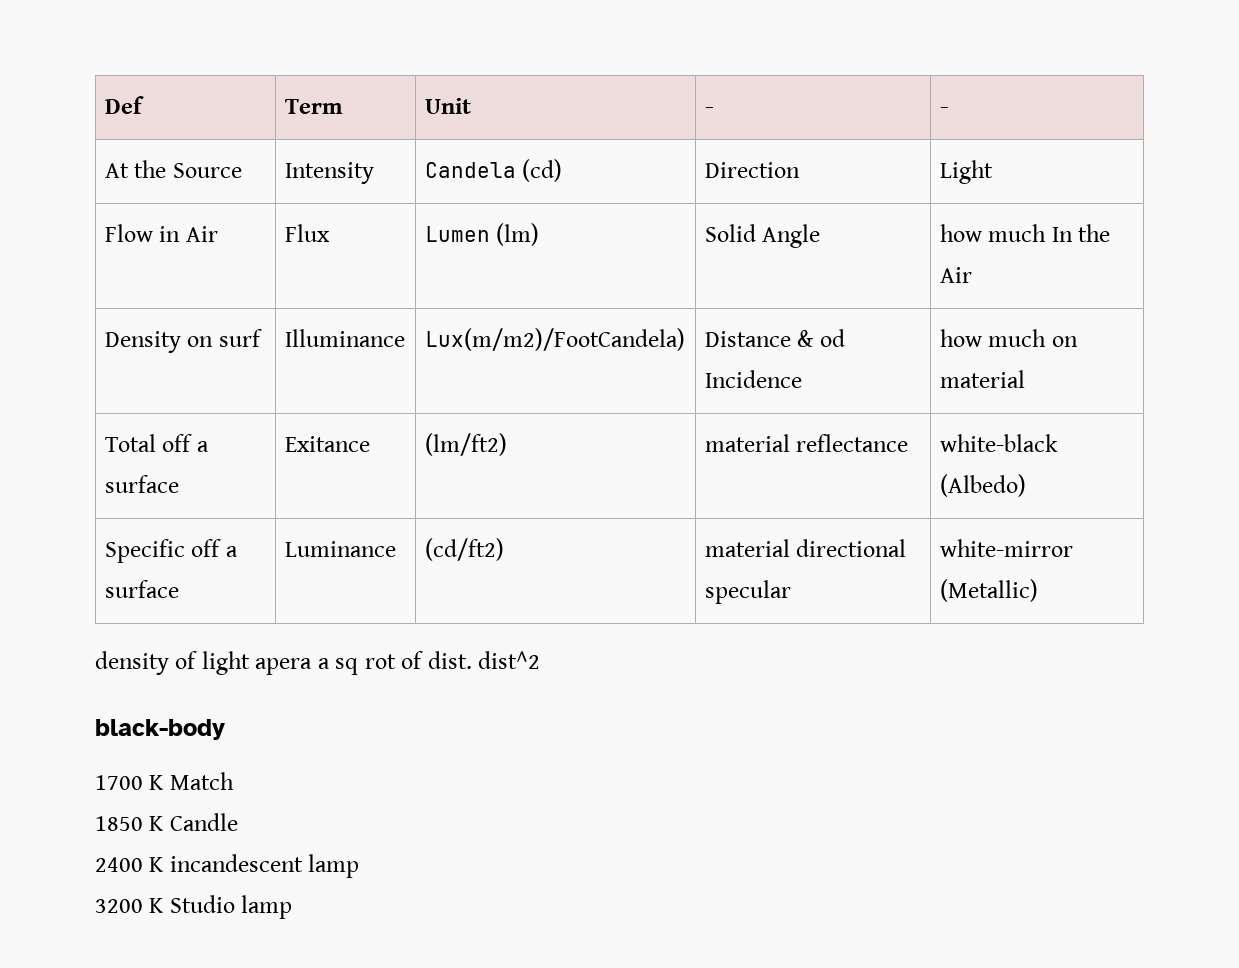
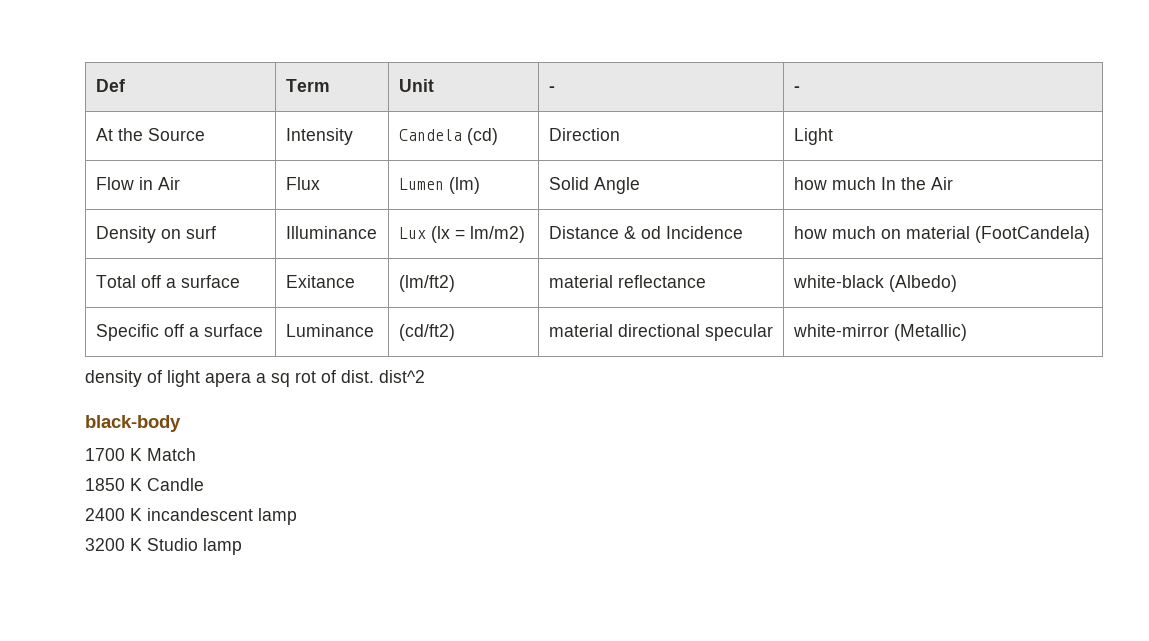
[424,328,685,351] Lux(m/m2)/FootCandela) -> [398,226,525,243] Lux (lx = lm/m2)
(1025, 379) none -> [974,226,1090,243] (FootCandela)

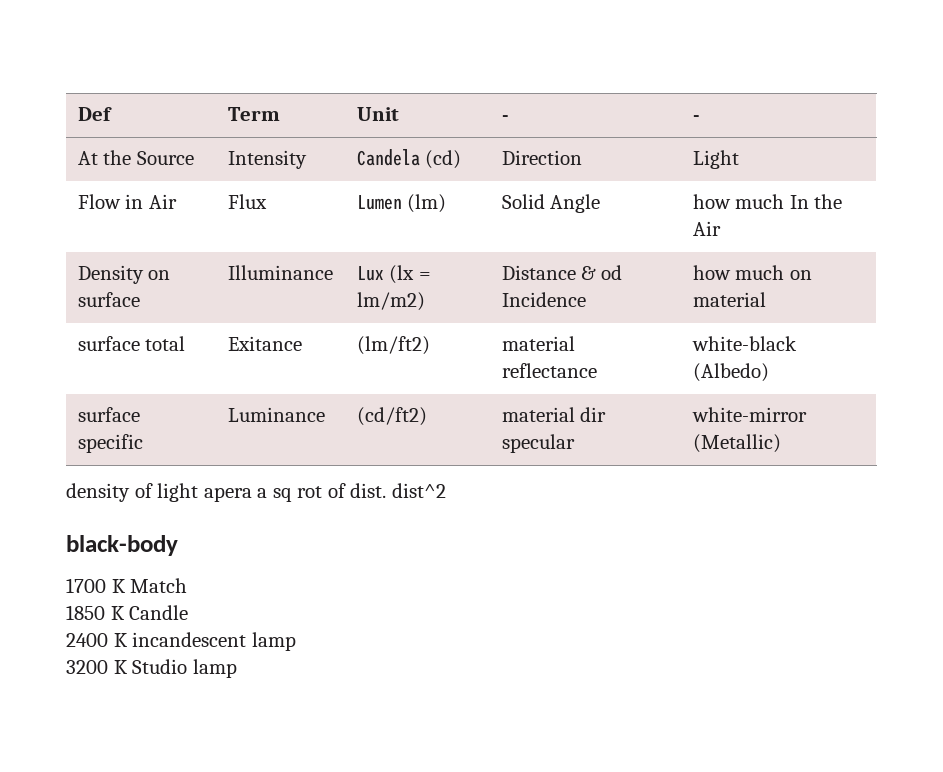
[185,226,216,239] surf -> [77,292,140,307] surface
[974,226,1090,243] [95,275,240,288] (FootCandela) // Total off a surface -> [77,336,186,351] // surface total
[95,324,263,341] Specific off a surface -> [77,407,140,422] [77,434,143,453] surface specific
[617,324,700,337] directional -> [580,407,607,422] dir

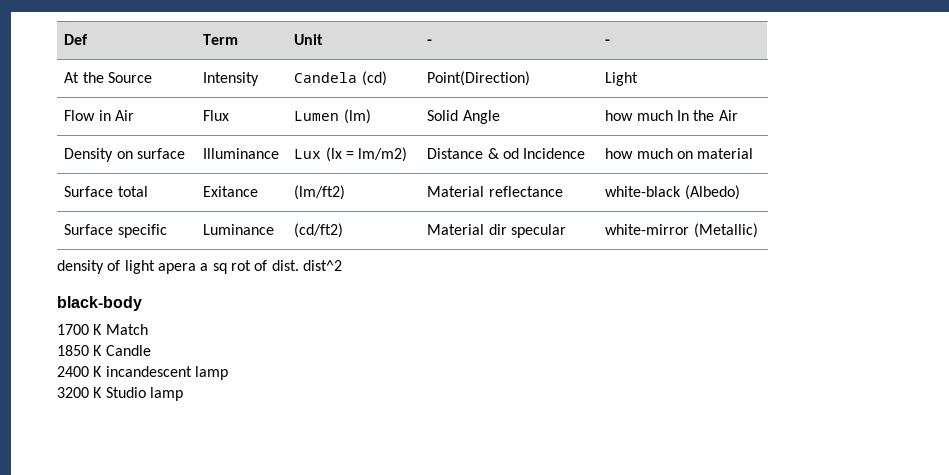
[501,150,582,165] Direction -> [427,71,531,86] Point(Direction)
[77,336,140,351] surface -> [64,186,114,197] Surface
[501,336,575,351] material -> [427,186,485,197] Material
[77,407,140,422] surface -> [64,224,114,235] Surface
[501,407,575,422] material -> [427,224,485,235] Material

